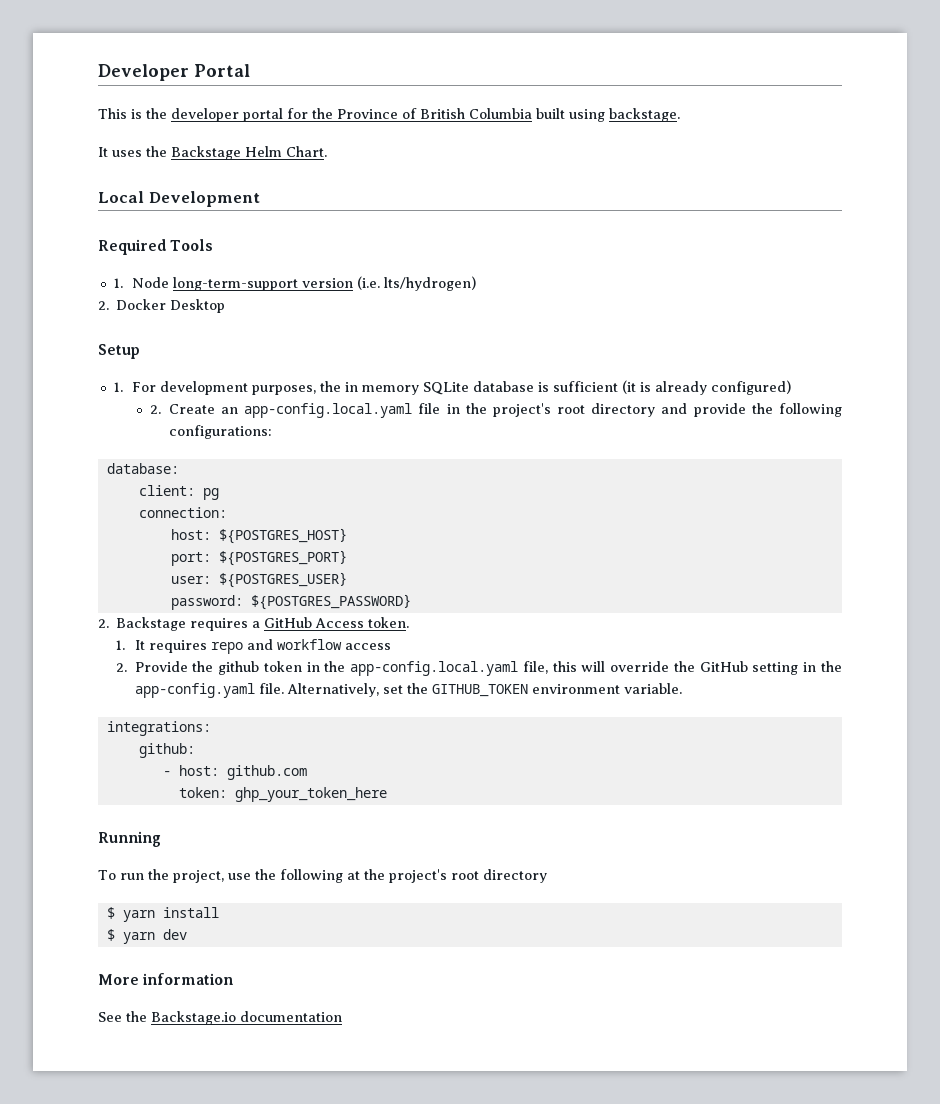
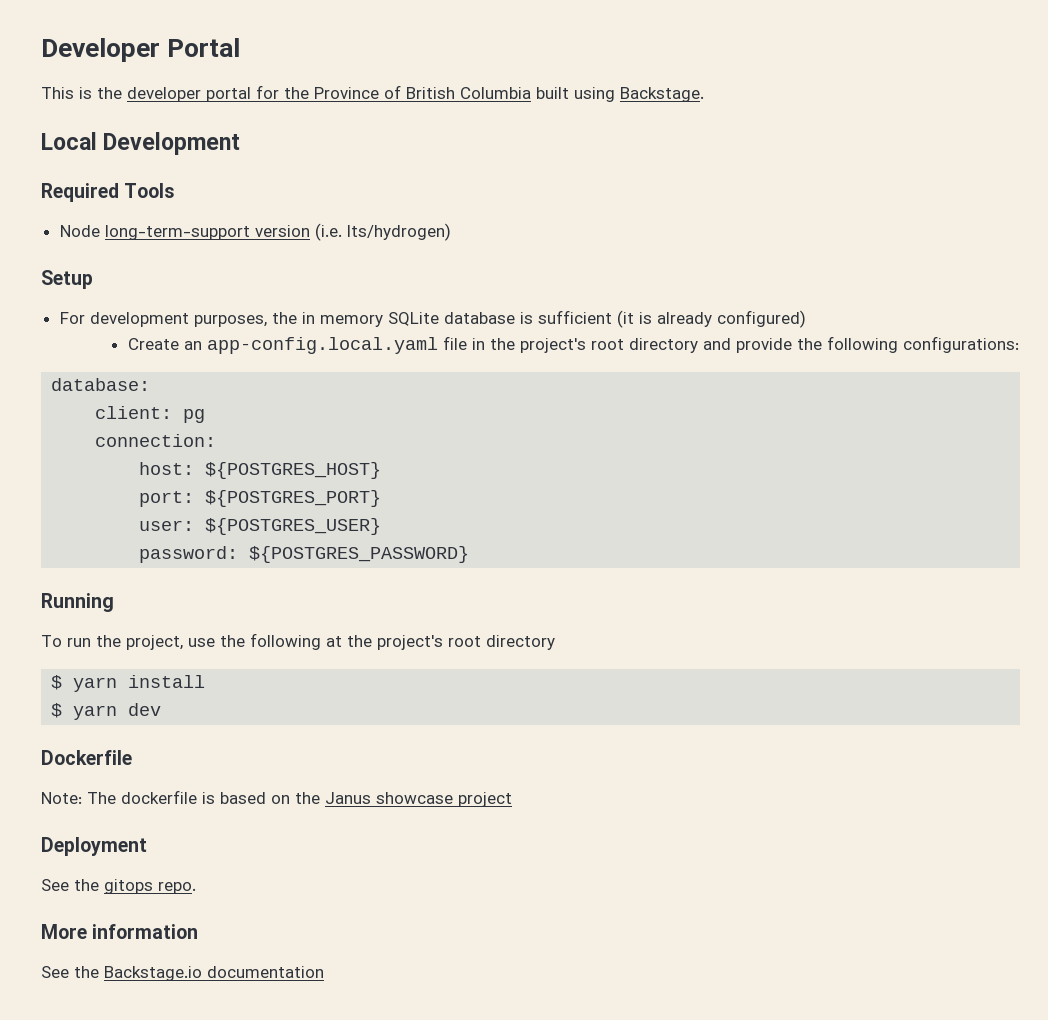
[609,108,680,122] [98,146,327,160] backstage. // It uses the Backstage Helm Chart. -> [620,87,704,102] Backstage.
[113,278,123,288] 1. -> (175, 190) none
[98,299,226,313] // 2. Docker Desktop -> (451, 232) none
[113,382,123,392] 1. -> (93, 279) none
[150,405,162,414] 2. -> (806, 319) none
[98,617,410,631] [116,639,391,654] [116,661,842,676] [134,683,682,698] [106,721,211,736] [138,743,195,758] [162,765,307,780] [178,787,387,802] // 2. Backstage requires a GitHub Access token. // 1. It requires repo and workflow access // 2. Provide the github token in the app-config.local.yaml file, this will override the GitHub setting in the app-config.yaml file. Alternatively, set the GITHUB_TOKEN environment variable. // integrations: // github: // - host: github.com // token: ghp_your_token_here -> (470, 554) none
(187, 934) none -> [41,750,132,765] [41,790,512,807] [41,837,147,856] [41,879,196,894] // Dockerfile // Note: The dockerfile is based on the Janus showcase project // Deployment // See the gitops repo.

